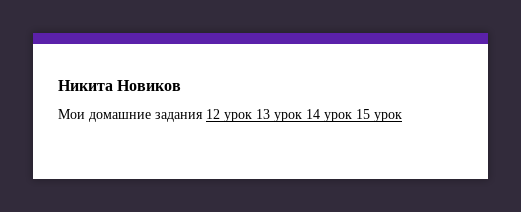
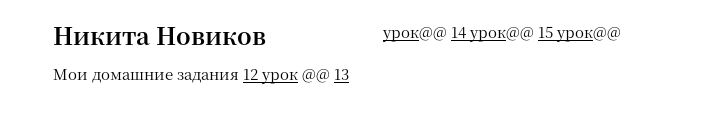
[256,109,402,122] 13 урок 14 урок 15 урок -> [302,69,350,83] [382,26,622,42] @@ 13 урок@@ 14 урок@@ 15 урок@@

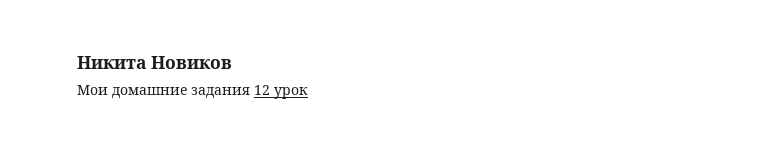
[302,69,350,83] [382,26,622,42] @@ 13 урок@@ 14 урок@@ 15 урок@@ -> (308, 93) none

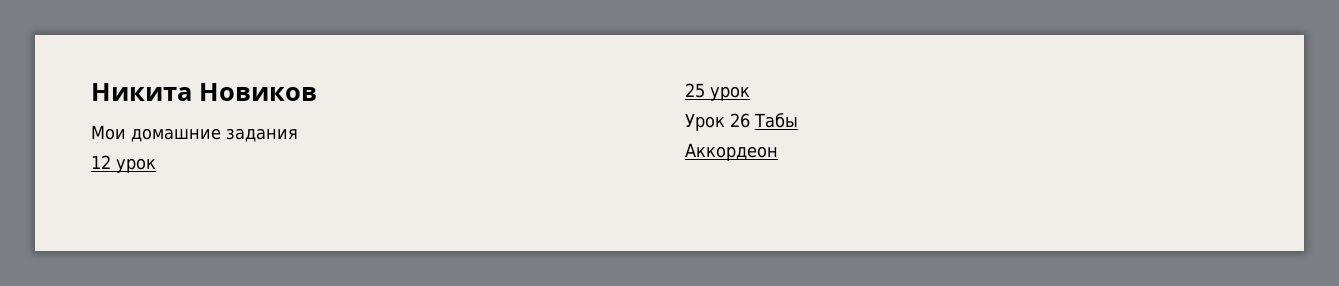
(250, 93) none -> (298, 135) //
(308, 93) none -> [685,83,750,101] [685,113,798,131] [685,143,778,161] // 25 урок // Урок 26 Табы // Аккордеон

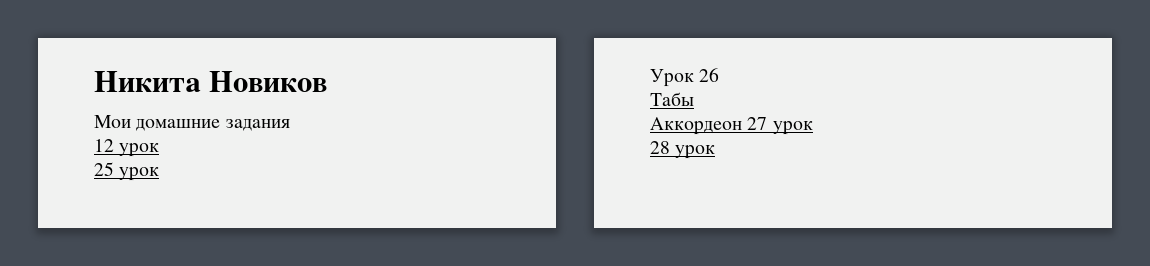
(750, 120) none -> (720, 75) //
(778, 152) none -> [747,117,813,135] [650,141,716,159] 27 урок // 28 урок

